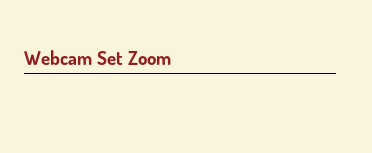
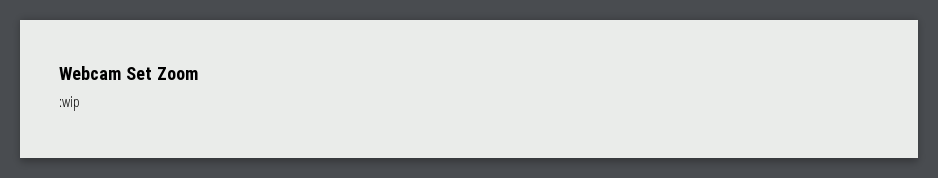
(172, 58) none -> [59,96,80,111] // :wip

